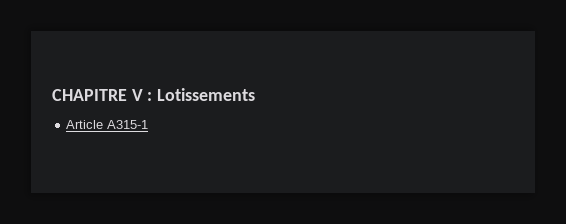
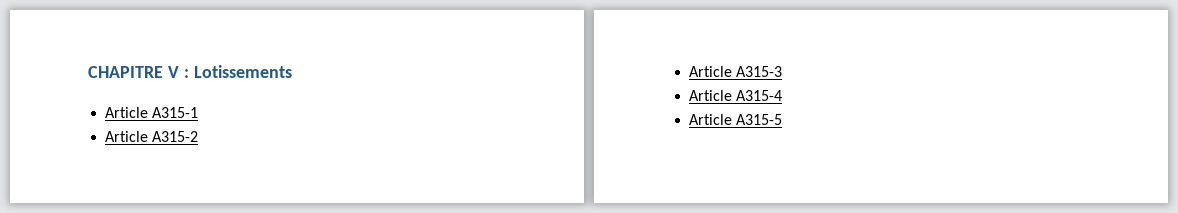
(149, 124) none -> [105,131,199,142] [689,66,783,77] [689,90,783,101] [689,114,783,125] // Article A315-2 // Article A315-3 // Article A315-4 // Article A315-5

